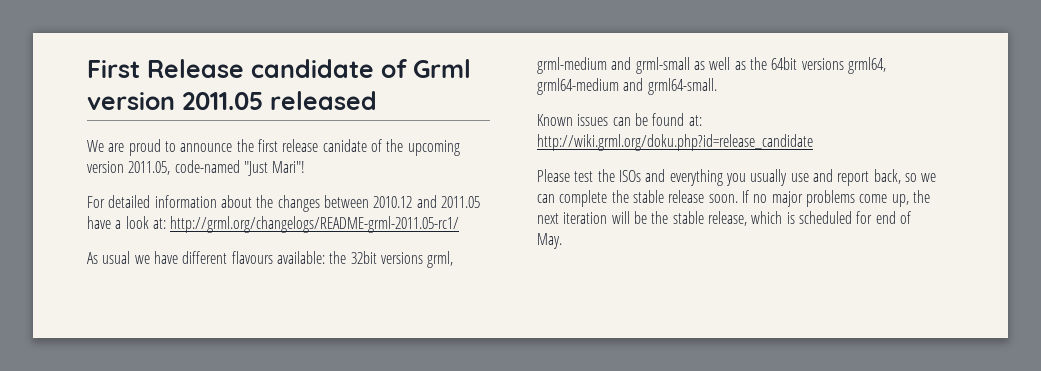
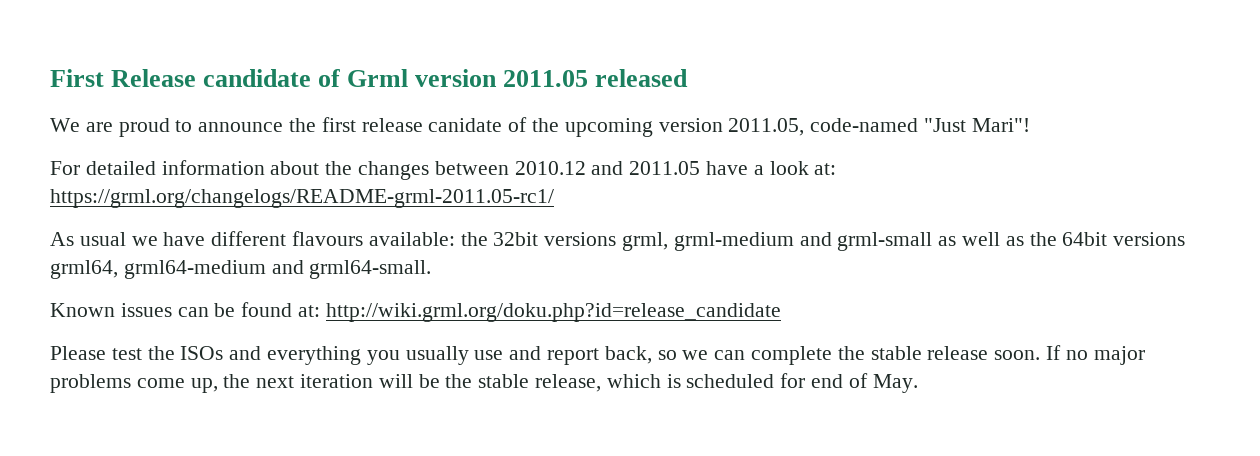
[170,216,460,233] http://grml.org/changelogs/README-grml-2011.05-rc1/ -> [50,189,554,208] https://grml.org/changelogs/README-grml-2011.05-rc1/

